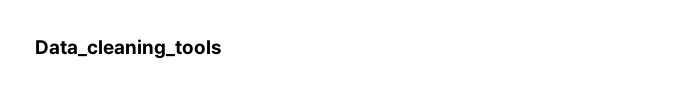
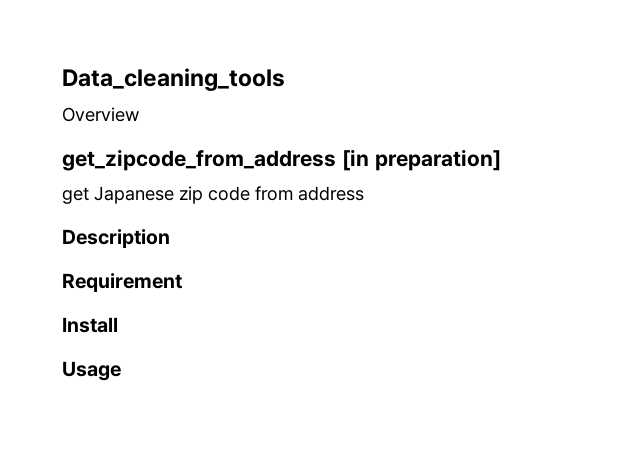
(222, 49) none -> [62,107,139,122] [62,149,501,171] [62,186,364,204] [62,229,170,248] [62,273,182,292] [62,317,118,333] [62,361,121,381] // Overview // get_zipcode_from_address [in preparation] // get Japanese zip code from address // Description // Requirement // Install // Usage

